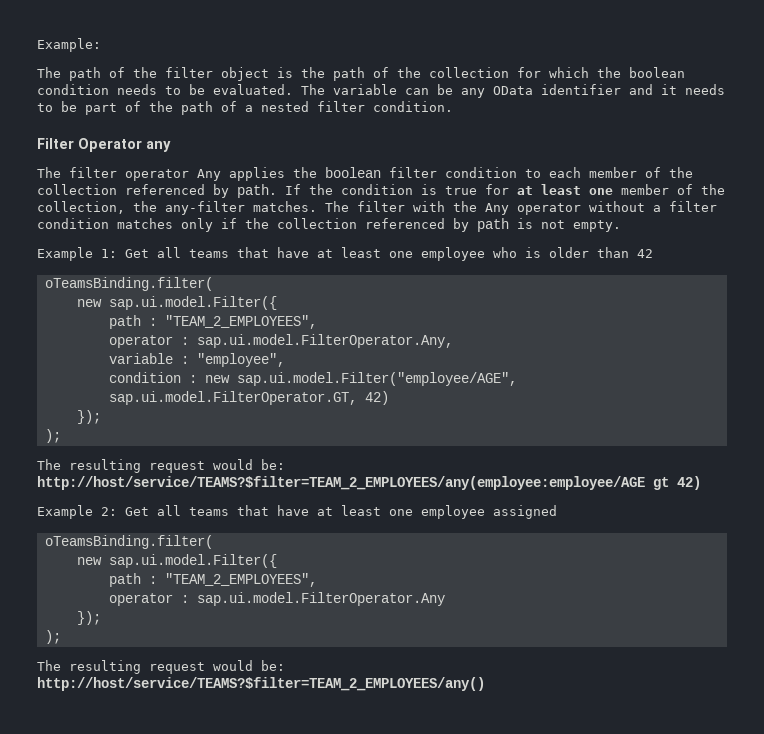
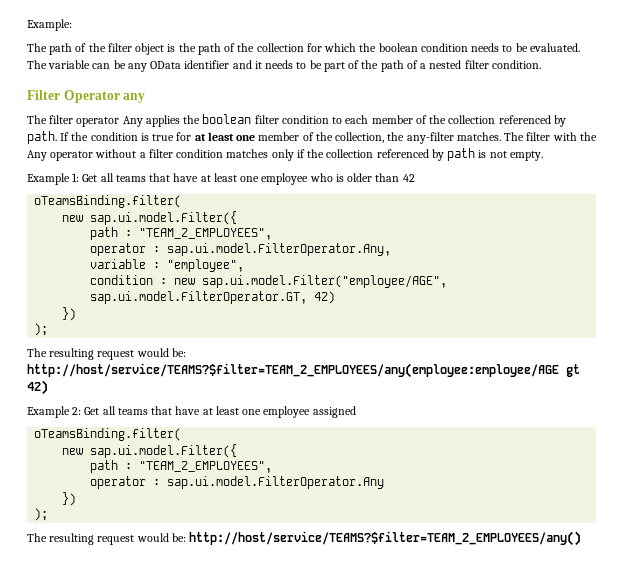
[76,410,101,424] }); -> [62,307,77,321] })
[76,611,101,625] }); -> [62,492,77,506] })

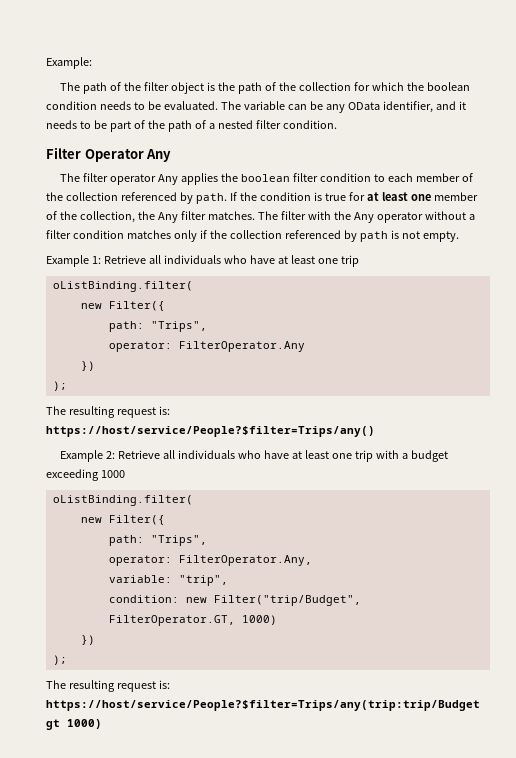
[184,60,230,69] identifier -> [382,101,433,113] identifier,
[123,93,146,103] any -> [146,149,172,162] Any
[406,132,454,144] any-filter -> [157,211,206,223] Any filter
[82,173,415,185] [34,195,182,208] [62,211,238,225] [90,227,273,240] [90,243,392,256] [90,259,245,272] [90,275,448,288] [90,291,336,304] [62,307,77,321] [34,323,49,336] [27,348,186,360] [27,363,580,378] [27,380,48,395] [27,406,356,418] [34,428,182,441] [62,444,238,458] [90,460,273,473] [90,476,385,489] [62,492,77,506] [34,508,49,521] [27,531,582,546] Get all teams that have at least one employee who is older than 42 // oTeamsBinding.filter( // new sap.ui.model.Filter({ // path : "TEAM_2_EMPLOYEES", // operator : sap.ui.model.FilterOperator.Any, // variable : "employee", // condition : new sap.ui.model.Filter("employee/AGE", sap.ui.model.FilterOperator.GT, 42) // }) // ); // The resulting request would be: http://host/service/TEAMS?$filter=TEAM_2_EMPLOYEES/any(employee:employee/AGE gt 42) // Example 2: Get all teams that have at least one employee assigned // oTeamsBinding.filter( // new sap.ui.model.Filter({ // path : "TEAM_2_EMPLOYEES", // operator : sap.ui.model.FilterOperator.Any // }) // ); // The resulting request would be: http://host/service/TEAMS?$filter=TEAM_2_EMPLOYEES/any() -> [103,255,359,267] [52,281,193,292] [80,301,165,311] [108,321,207,332] [108,341,305,352] [80,361,95,371] [52,381,67,391] [46,406,170,418] [46,426,375,437] [60,450,448,462] [46,469,125,481] [52,495,193,506] [80,515,165,525] [108,535,207,546] [108,555,312,566] [108,575,228,586] [108,595,361,606] [108,615,277,626] [80,635,95,645] [52,655,67,665] [46,680,170,692] [46,700,480,711] [46,719,102,730] Retrieve all individuals who have at least one trip // oListBinding.filter( // new Filter({ // path: "Trips", // operator: FilterOperator.Any // }) // ); // The resulting request is: https://host/service/People?$filter=Trips/any() // Example 2: Retrieve all individuals who have at least one trip with a budget exceeding 1000 // oListBinding.filter( // new Filter({ // path: "Trips", // operator: FilterOperator.Any, // variable: "trip", // condition: new Filter("trip/Budget", FilterOperator.GT, 1000) // }) // ); // The resulting request is: https://host/service/People?$filter=Trips/any(trip:trip/Budget gt 1000)

